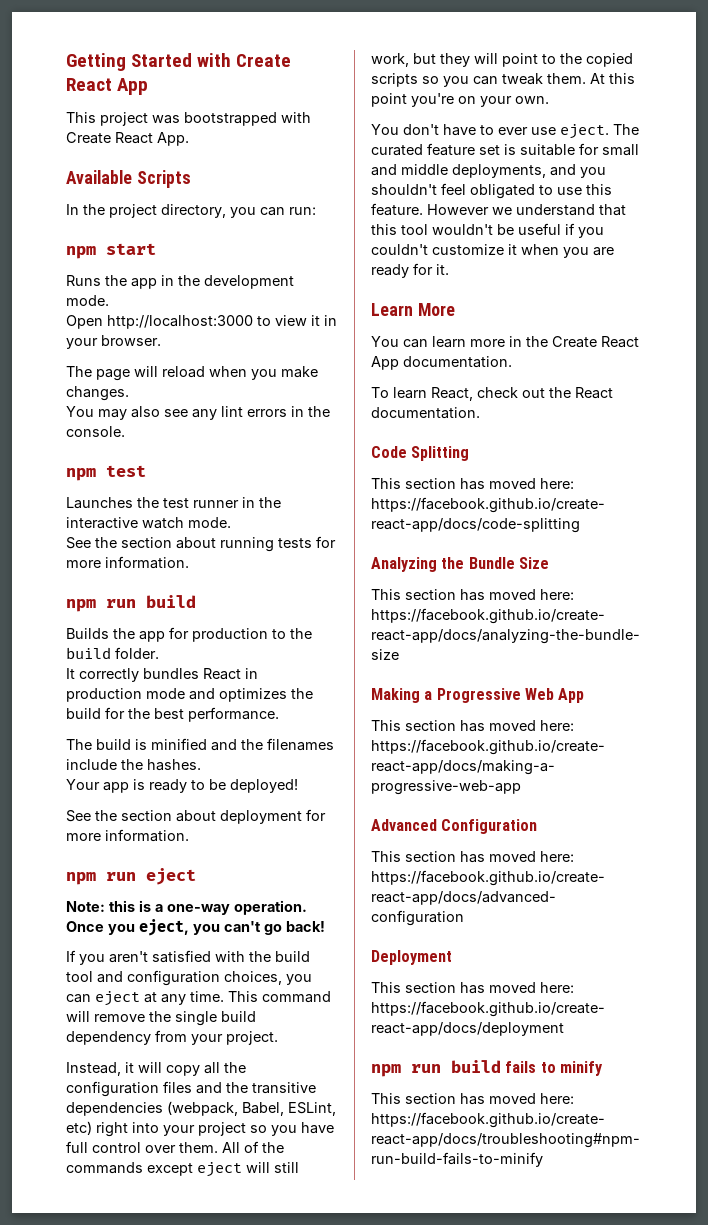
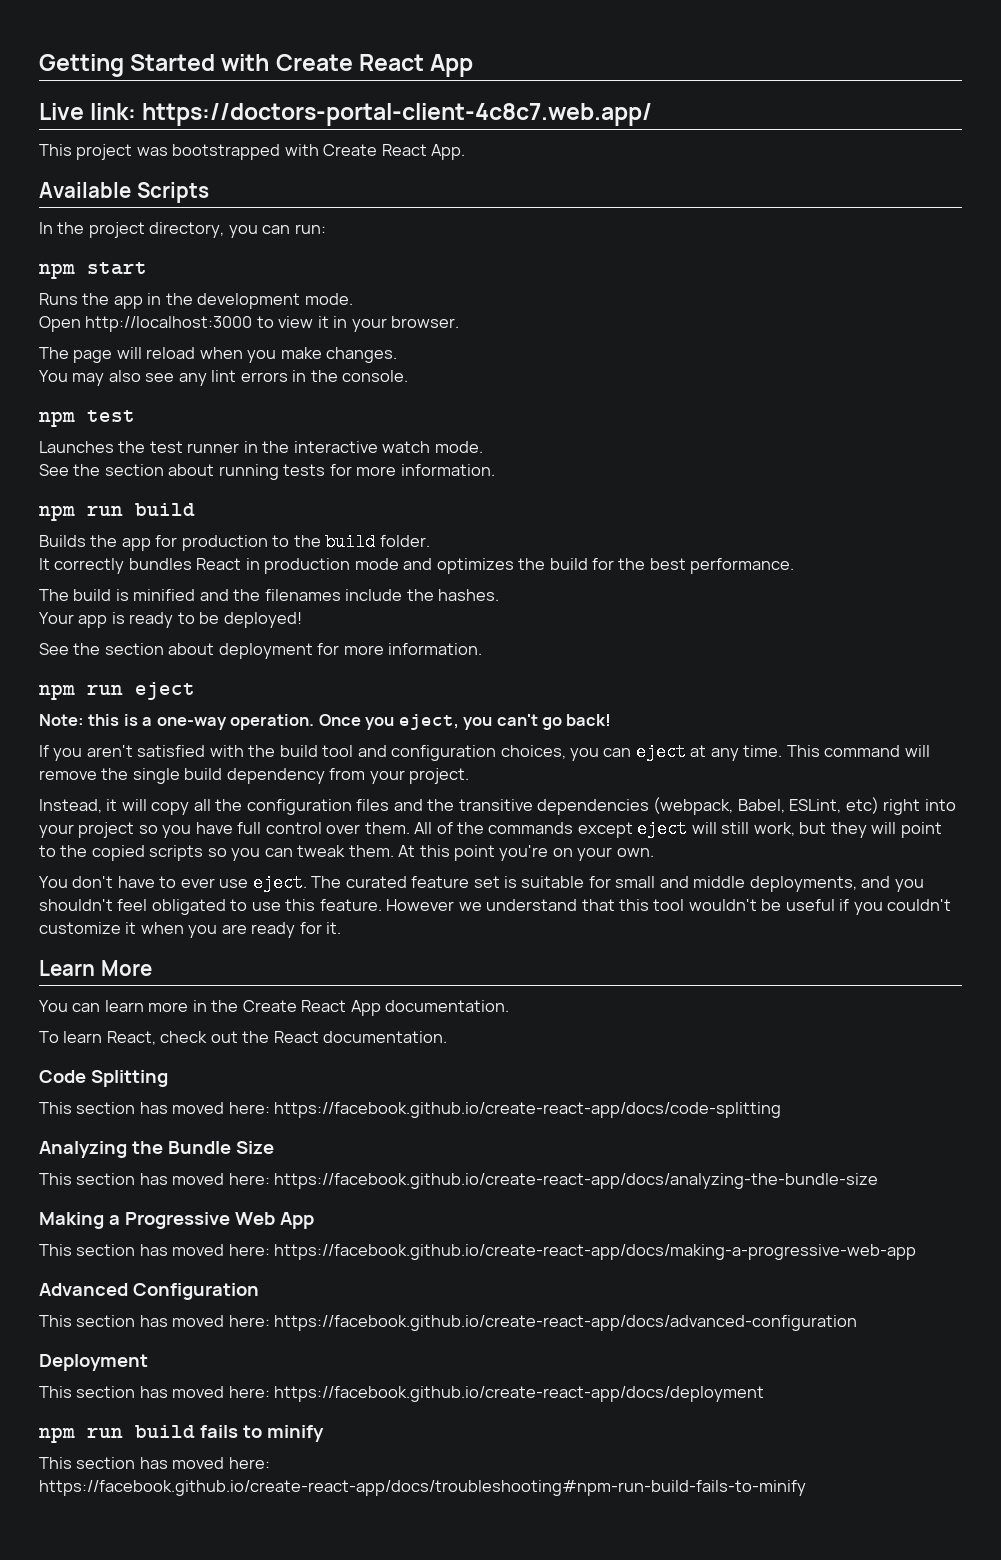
(149, 86) none -> [39,103,653,126] // Live link: https://doctors-portal-client-4c8c7.web.app/

